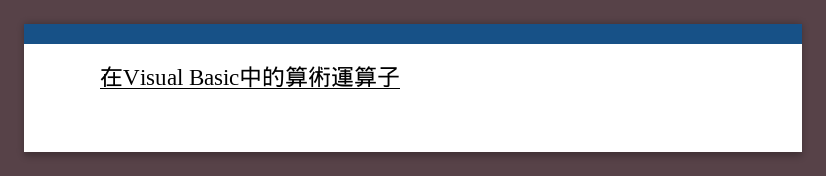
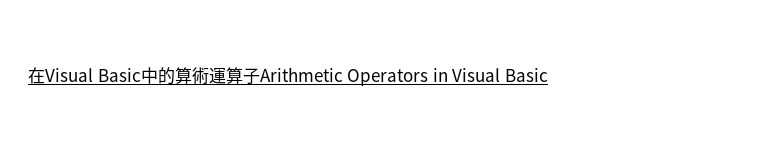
(401, 77) none -> [259,67,548,86] Arithmetic Operators in Visual Basic

